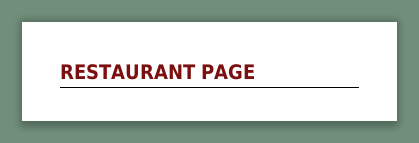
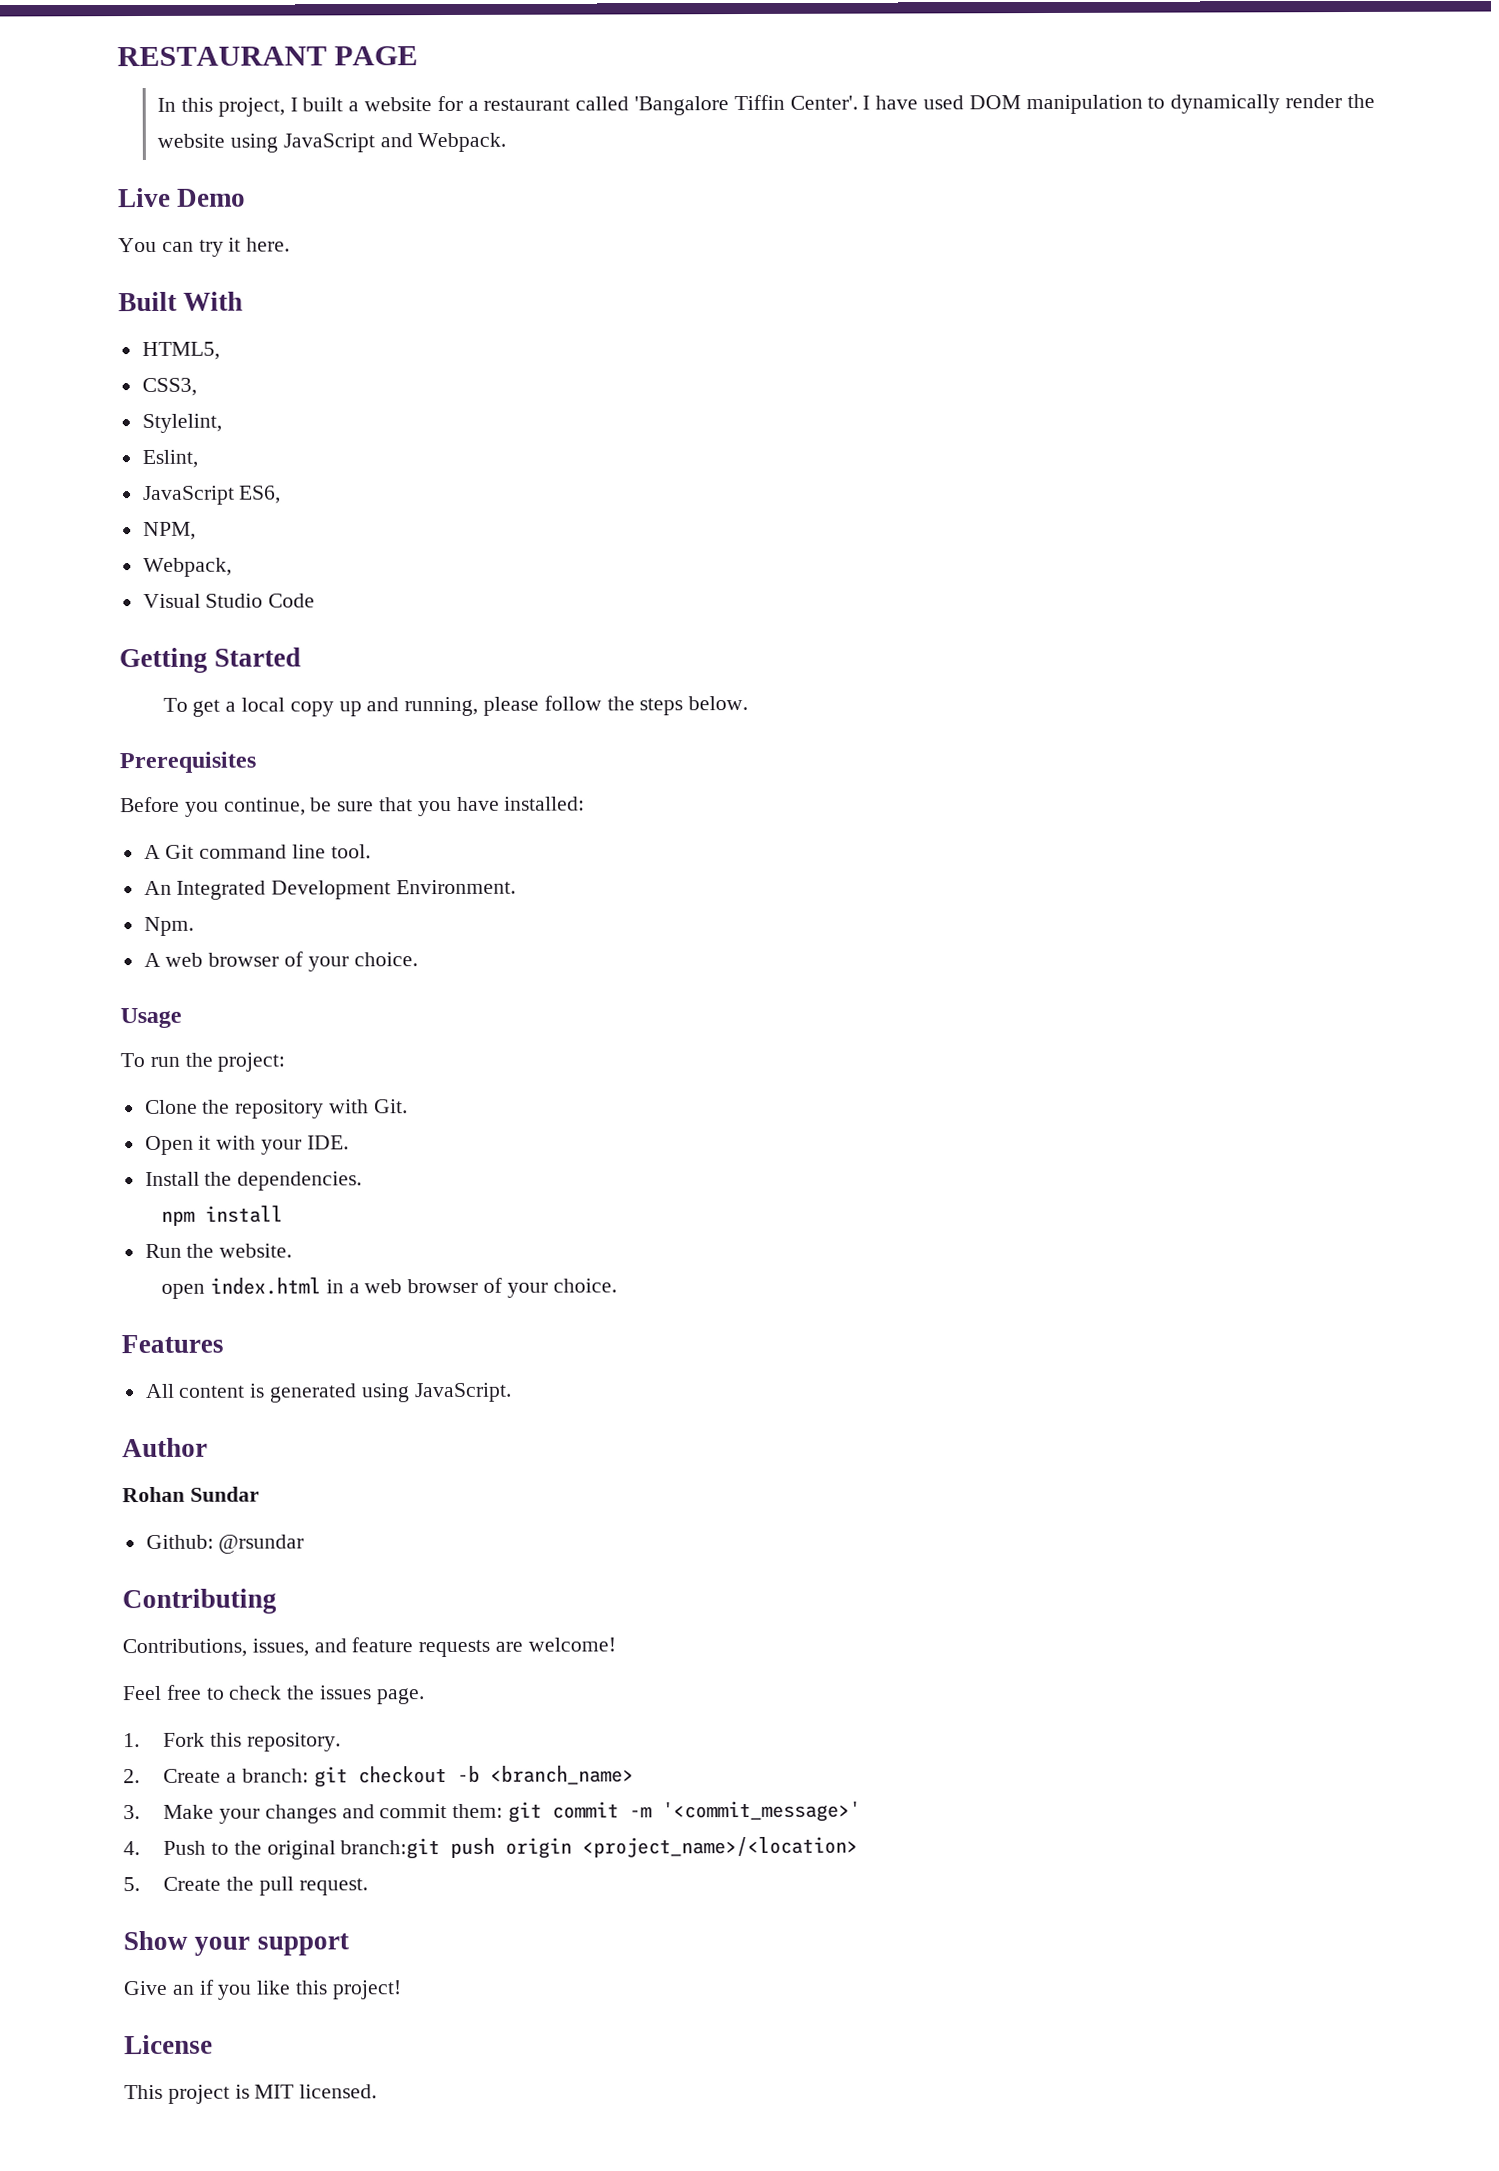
(255, 72) none -> [157,93,1375,117] [157,132,507,153] [118,187,247,208] [118,237,291,257] [118,291,244,312] [141,341,220,361] [141,377,197,397] [141,413,222,434] [141,449,198,469] [142,485,282,506] [142,521,196,541] [142,557,232,578] [142,593,316,609] [119,647,302,674] [162,695,749,717] [119,751,256,774] [120,796,586,817] [143,844,371,860] [143,879,517,900] [143,916,194,937] [143,951,418,972] [120,1007,182,1029] [120,1052,286,1072] [144,1099,408,1119] [144,1135,349,1156] [144,1171,363,1191] [161,1205,284,1226] [144,1243,293,1259] [161,1277,617,1299] [121,1334,224,1354] [144,1382,512,1403] [122,1437,208,1458] [122,1486,260,1503] [145,1534,305,1554] [122,1588,277,1615] [122,1637,616,1658] [122,1684,425,1705] [123,1732,341,1752] [123,1765,634,1788] [123,1800,861,1824] [123,1836,859,1860] [123,1876,368,1896] [123,1930,349,1956] [123,1979,402,2000] [124,2034,213,2055] [124,2084,378,2104] // In this project, I built a website for a restaurant called 'Bangalore Tiffin Center'. I have used DOM manipulation to dynamically render the website using JavaScript and Webpack. // Live Demo // You can try it here. // Built With // HTML5, // CSS3, // Stylelint, // Eslint, // JavaScript ES6, // NPM, // Webpack, // Visual Studio Code // Getting Started // To get a local copy up and running, please follow the steps below. // Prerequisites // Before you continue, be sure that you have installed: // A Git command line tool. // An Integrated Development Environment. // Npm. // A web browser of your choice. // Usage // To run the project: // Clone the repository with Git. // Open it with your IDE. // Install the dependencies. // npm install // Run the website. // open index.html in a web browser of your choice. // Features // All content is generated using JavaScript. // Author // Rohan Sundar // Github: @rsundar // Contributing // Contributions, issues, and feature requests are welcome! // Feel free to check the issues page. // 1. Fork this repository. // 2. Create a branch: git checkout -b <branch_name> // 3. Make your changes and commit them: git commit -m '<commit_message>' // 4. Push to the original branch:git push origin <project_name>/<location> // 5. Create the pull request. // Show your support // Give an if you like this project! // License // This project is MIT licensed.

